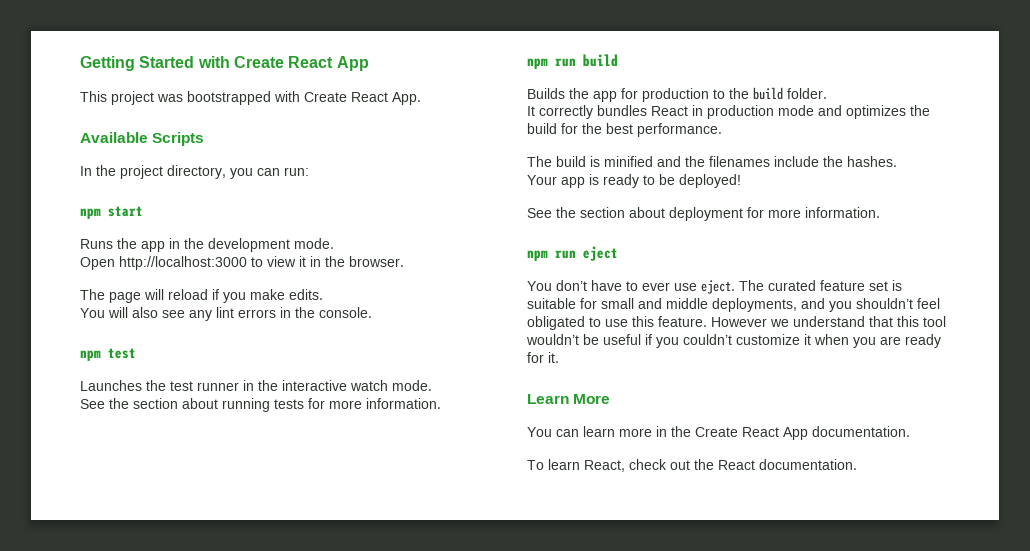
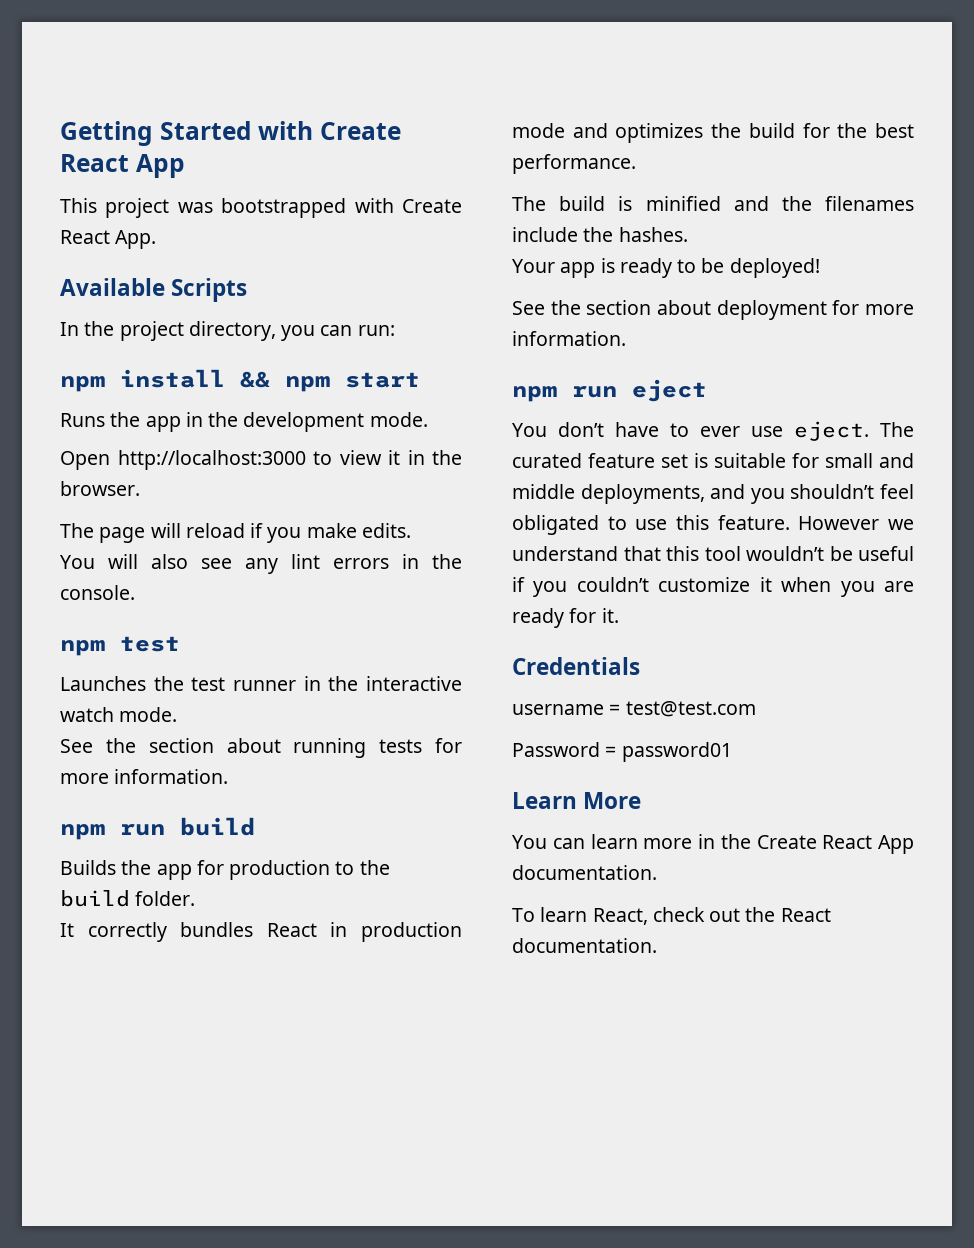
(101, 213) none -> [120,369,330,392] install && npm
(559, 357) none -> [512,657,640,675] [512,701,756,717] [512,742,732,762] // Credentials // username = test@test.com // Password = password01

